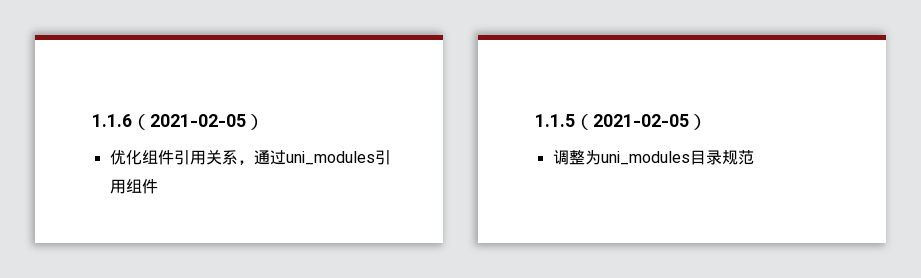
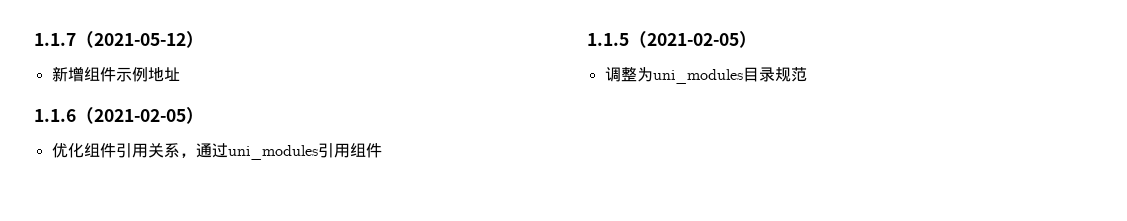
(92, 120) none -> [34,31,204,48] [51,66,180,82] 1.1.7（2021-05-12） // 新增组件示例地址 //

